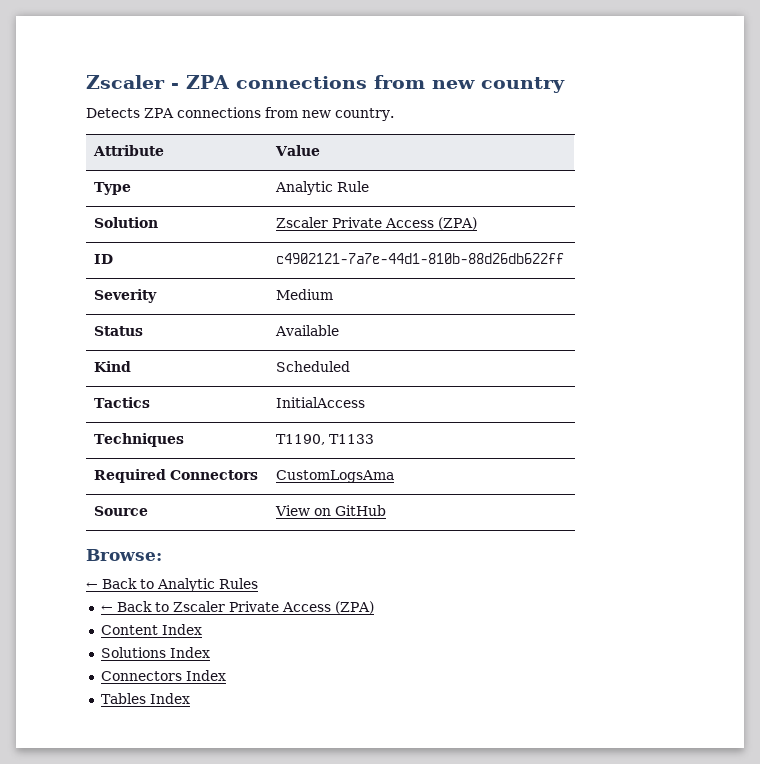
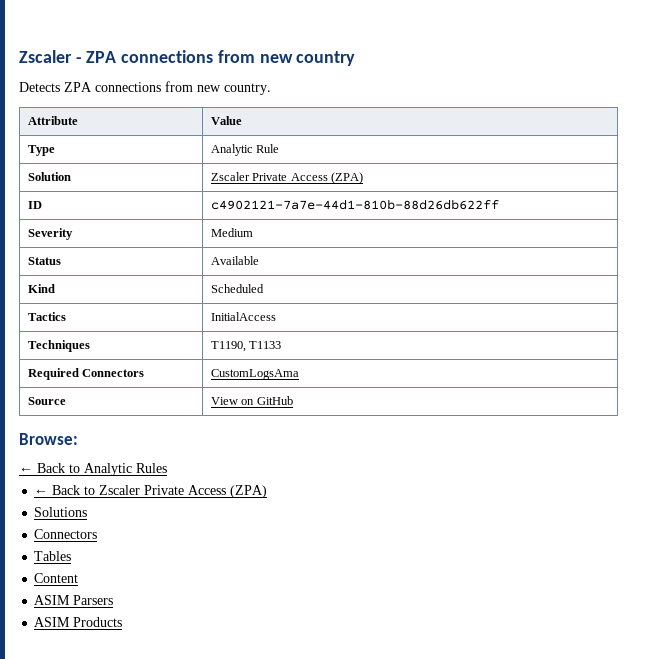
[100,624,202,635] // Content Index -> (268, 491) none
[169,647,210,658] [100,670,226,681] Index // Connectors Index -> [34,529,98,539] // Connectors
[149,693,190,704] Index -> [34,573,79,583] [34,595,114,605] [34,617,123,627] // Content // ASIM Parsers // ASIM Products

